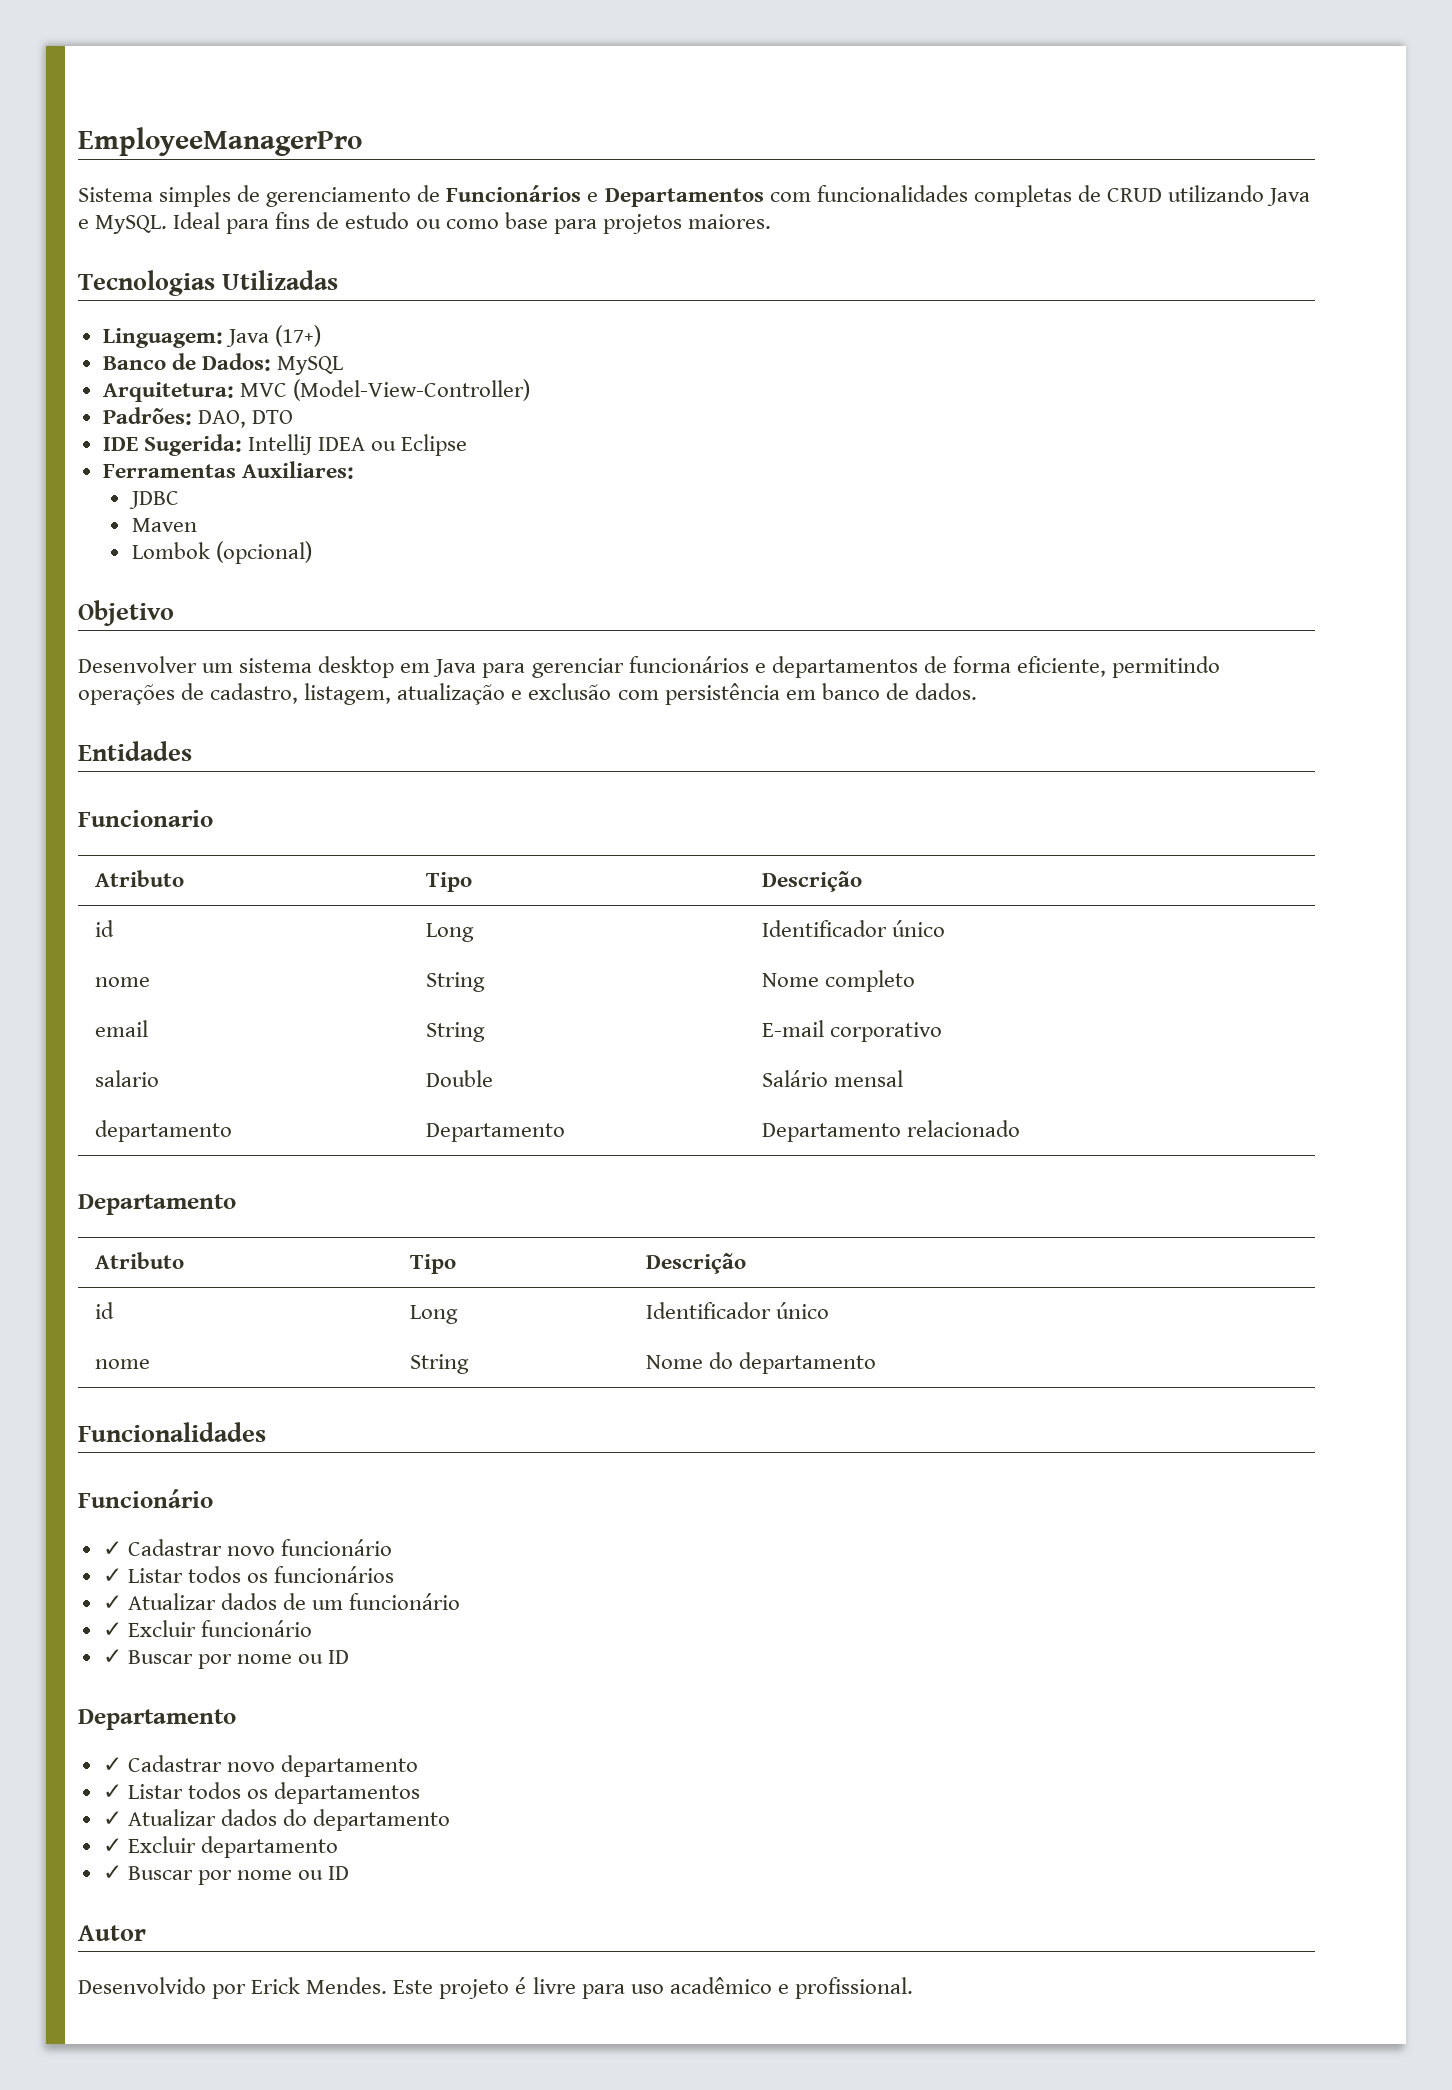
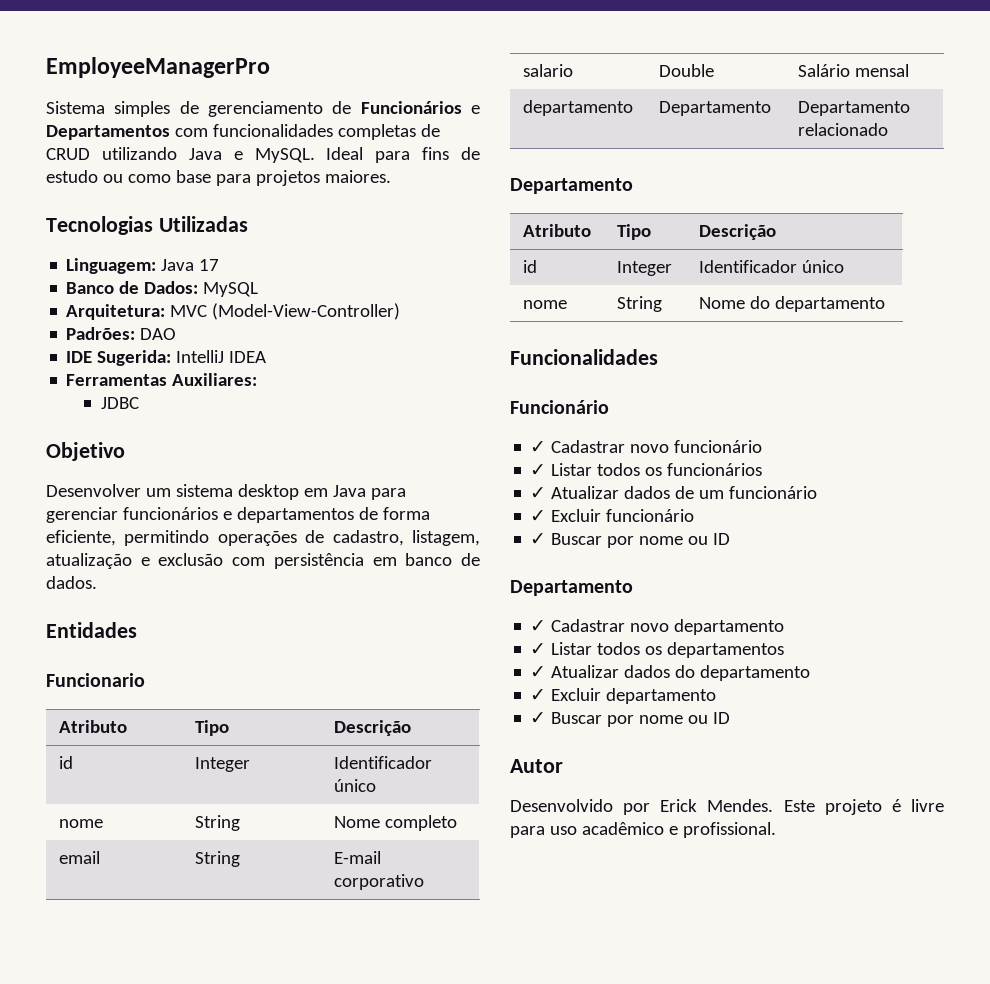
[274,325,321,347] (17+) -> [199,259,220,271] 17
[197,410,293,428] DAO, DTO -> [140,328,177,340] DAO
[371,434,468,456] ou Eclipse -> (267, 357) none
[131,518,197,532] [131,541,312,564] // Maven // Lombok (opcional) -> (140, 403) none
[425,923,474,942] Long -> [194,757,250,772] Integer
[409,1305,458,1324] Long -> [616,261,672,276] Integer

